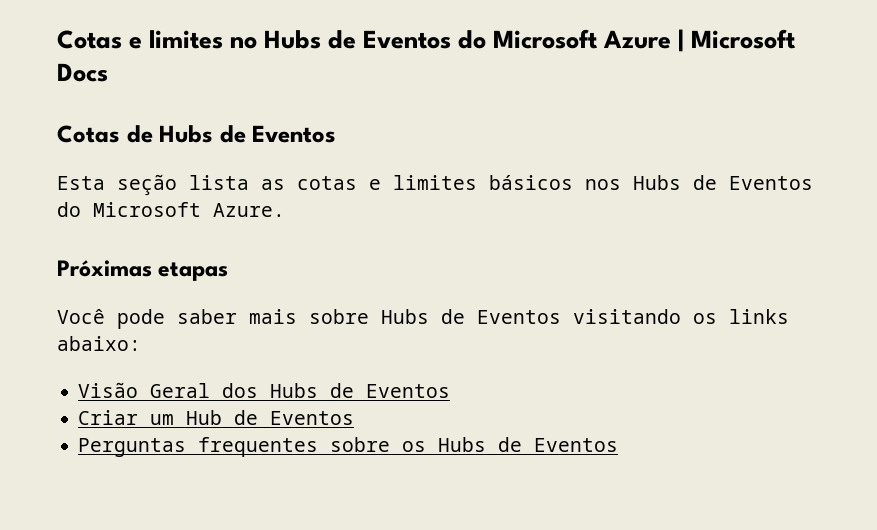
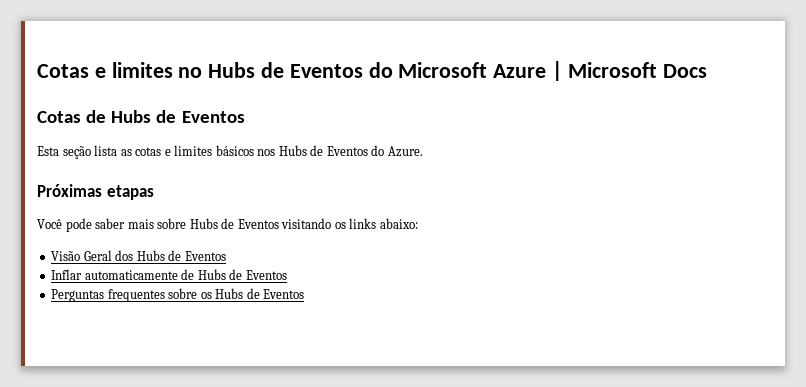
[93,202,201,217] Microsoft -> (385, 150) none
[78,410,223,425] Criar um Hub -> [51,269,226,280] Inflar automaticamente de Hubs

